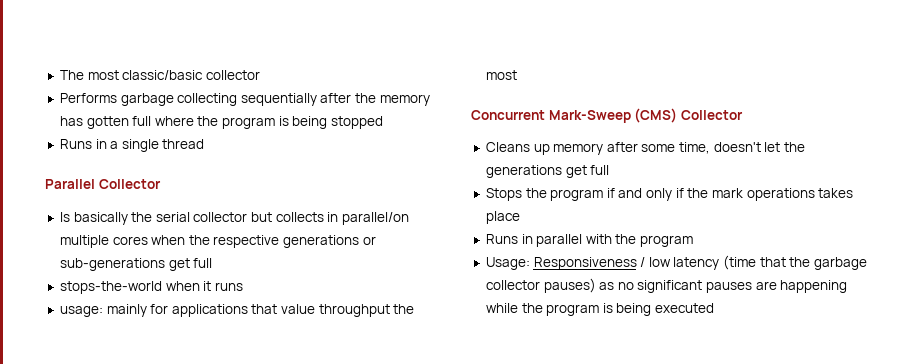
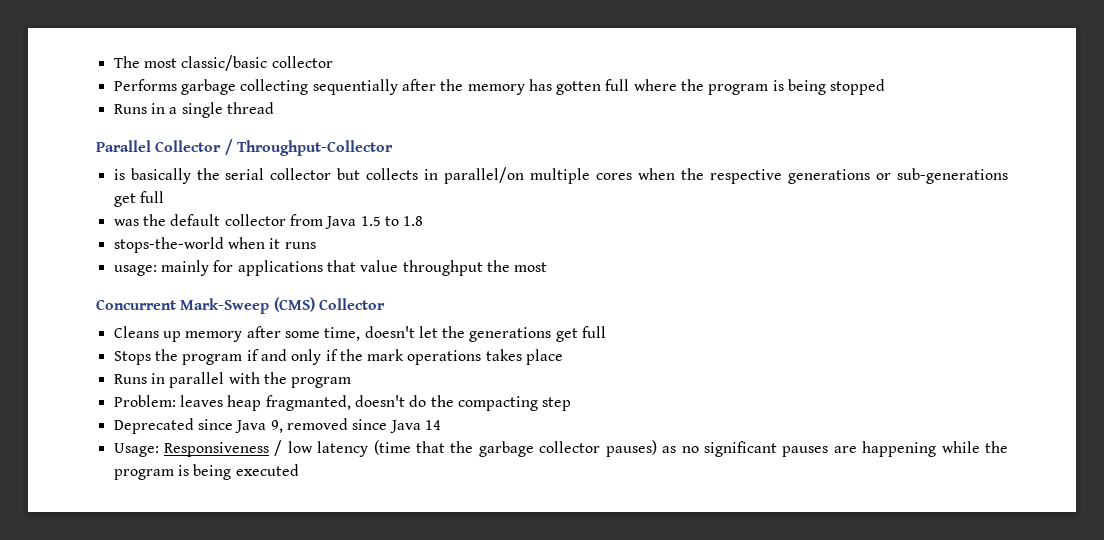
[59,212,70,222] // Is -> [224,139,393,156] [113,169,125,180] / Throughput-Collector // is
(213, 263) none -> [113,214,424,229] // was the default collector from Java 1.5 to 1.8
(694, 241) none -> [113,395,572,411] [113,418,441,434] // Problem: leaves heap fragmanted, doesn't do the compacting step // Deprecated since Java 9, removed since Java 14

